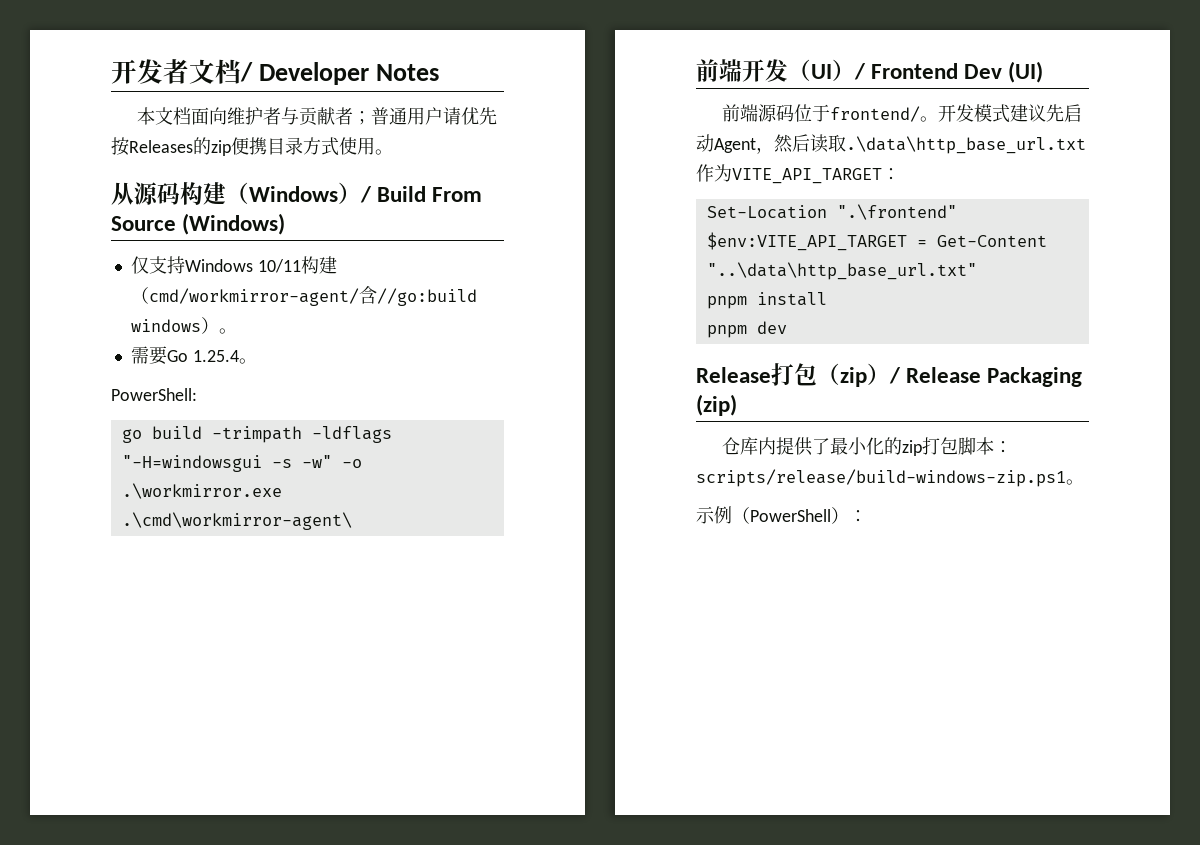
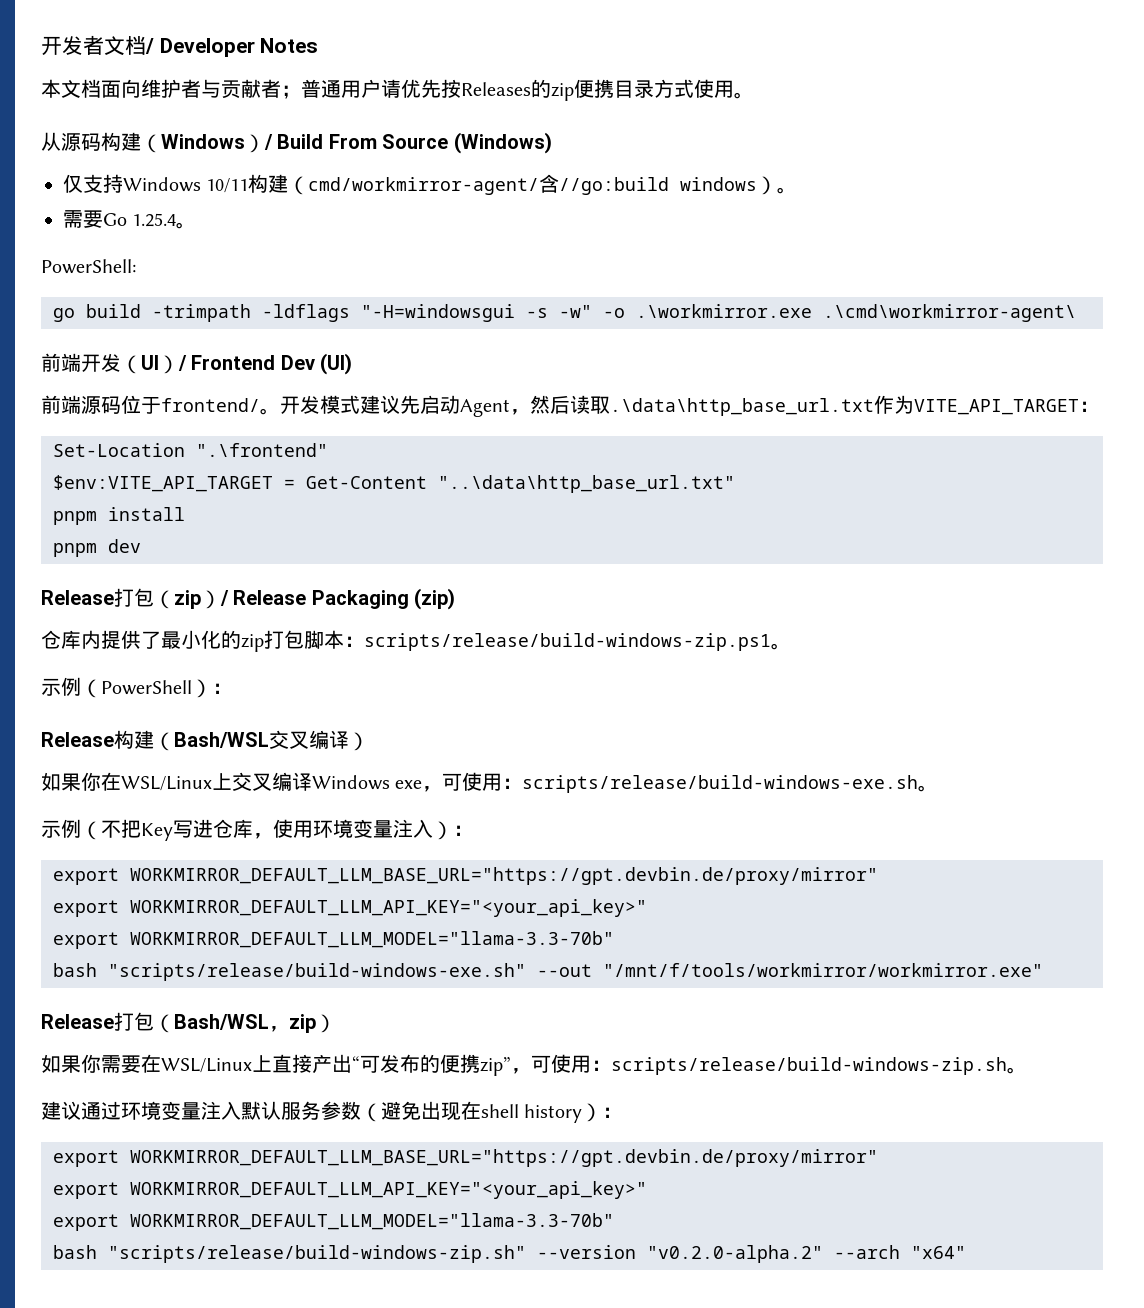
(867, 516) none -> [41,730,369,751] [41,772,939,793] [41,819,473,841] [53,867,878,885] [53,899,647,917] [53,931,614,949] [53,963,1043,981] [41,1012,336,1033] [41,1054,1027,1076] [41,1101,623,1123] [53,1149,878,1167] [53,1181,647,1199] [53,1213,614,1231] [53,1245,966,1263] // Release构建（Bash/WSL交叉编译） // 如果你在WSL/Linux上交叉编译Windows exe，可使用：scripts/release/build-windows-exe.sh。 // 示例（不把Key写进仓库，使用环境变量注入）： // export WORKMIRROR_DEFAULT_LLM_BASE_URL="https://gpt.devbin.de/proxy/mirror" // export WORKMIRROR_DEFAULT_LLM_API_KEY="<your_api_key>" // export WORKMIRROR_DEFAULT_LLM_MODEL="llama-3.3-70b" // bash "scripts/release/build-windows-exe.sh" --out "/mnt/f/tools/workmirror/workmirror.exe" // Release打包（Bash/WSL，zip） // 如果你需要在WSL/Linux上直接产出“可发布的便携zip”，可使用：scripts/release/build-windows-zip.sh。 // 建议通过环境变量注入默认服务参数（避免出现在shell history）： // export WORKMIRROR_DEFAULT_LLM_BASE_URL="https://gpt.devbin.de/proxy/mirror" // export WORKMIRROR_DEFAULT_LLM_API_KEY="<your_api_key>" // export WORKMIRROR_DEFAULT_LLM_MODEL="llama-3.3-70b" // bash "scripts/release/build-windows-zip.sh" --version "v0.2.0-alpha.2" --arch "x64"

